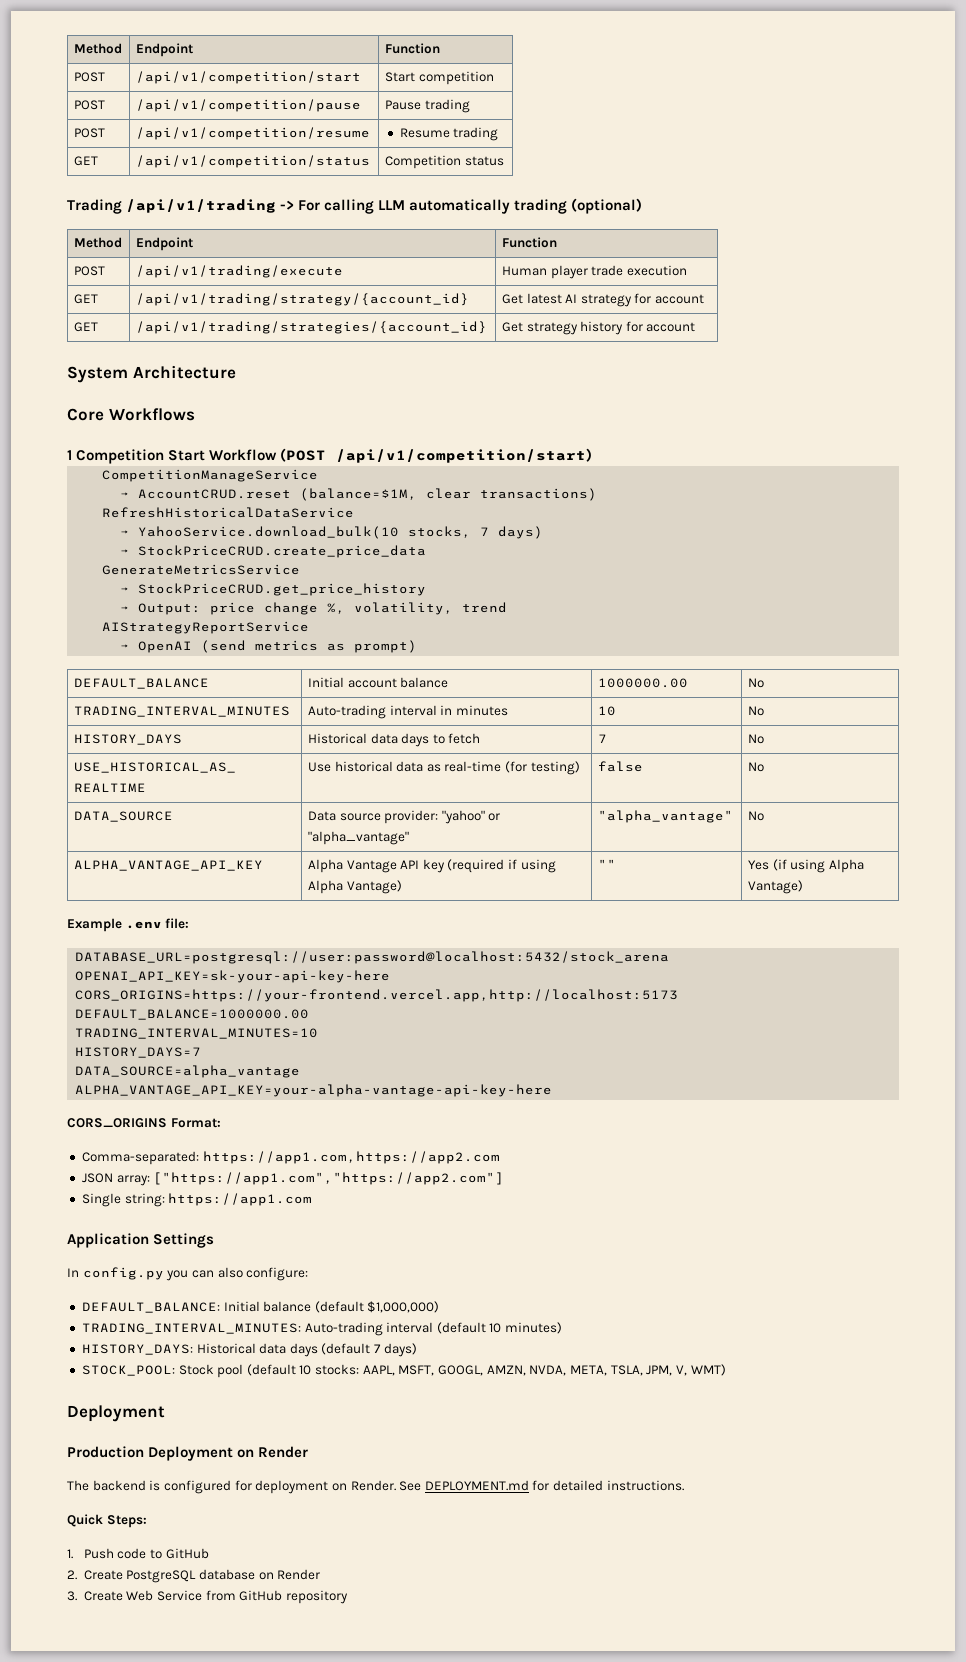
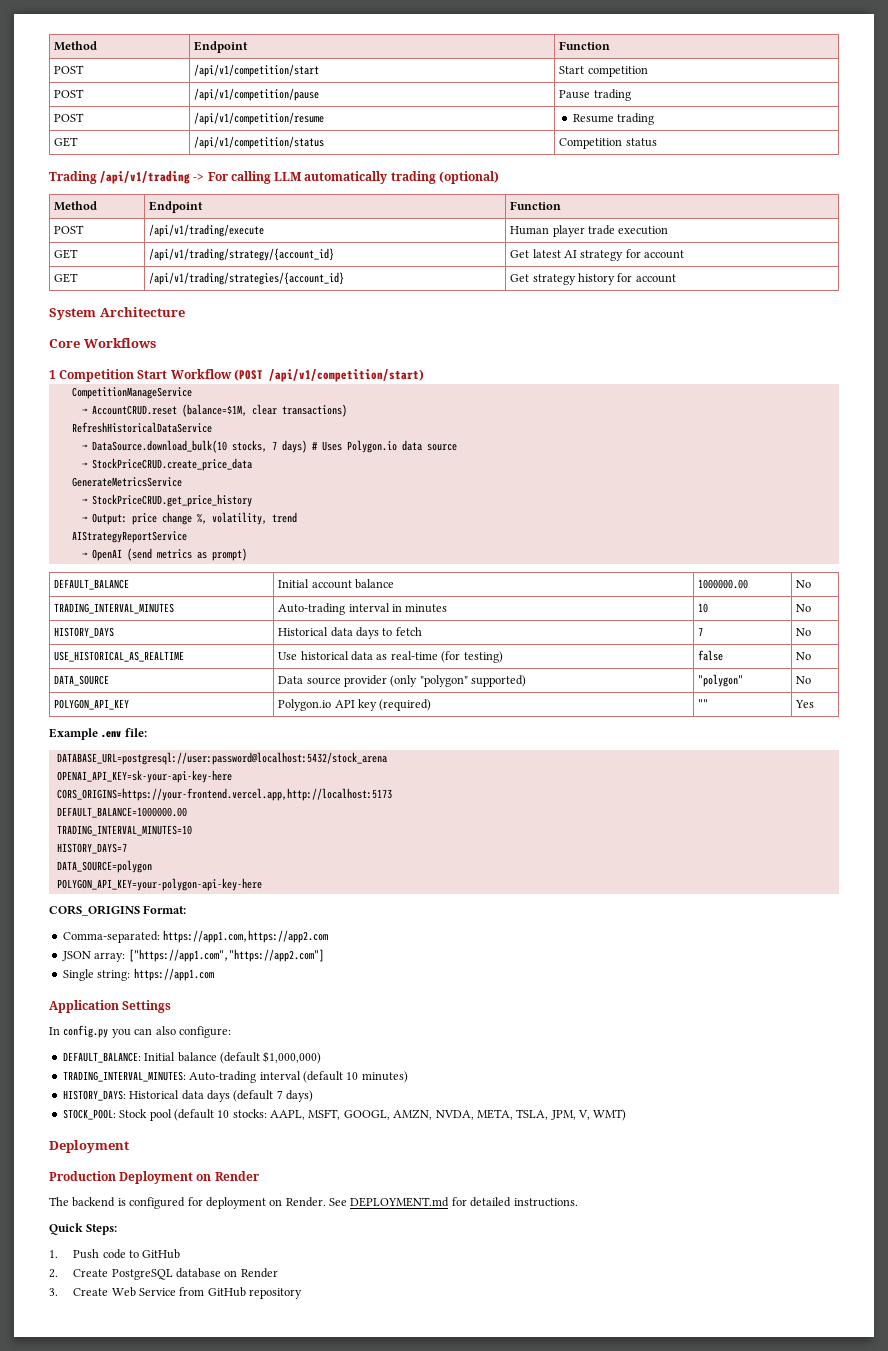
[138,526,400,539] YahooService.download_bulk(10 -> [91,440,227,453] DataSource.download_bulk(10
(544, 532) none -> [311,440,457,453] # Uses Polygon.io data source
[384,810,501,824] [307,831,409,845] [597,810,733,823] [747,811,764,821] [73,860,263,871] [307,859,556,873] [307,880,402,894] [597,859,616,869] [747,859,864,873] [747,880,803,894] provider: "yahoo" or "alpha_vantage" | "alpha_vantage" | No // ALPHA_VANTAGE_API_KEY | Alpha Vantage API key (required if using Alpha Vantage) | "" | Yes (if using Alpha Vantage) -> [344,675,527,687] [698,674,744,687] [796,676,812,684] [54,699,130,710] [278,699,432,711] [698,699,709,708] [795,700,815,708] provider (only "polygon" supported) | "polygon" | No // POLYGON_API_KEY | Polygon.io API key (required) | "" | Yes
[75,1065,301,1078] [75,1084,553,1097] DATA_SOURCE=alpha_vantage // ALPHA_VANTAGE_API_KEY=your-alpha-vantage-api-key-here -> [56,860,152,873] [56,878,262,891] DATA_SOURCE=polygon // POLYGON_API_KEY=your-polygon-api-key-here

